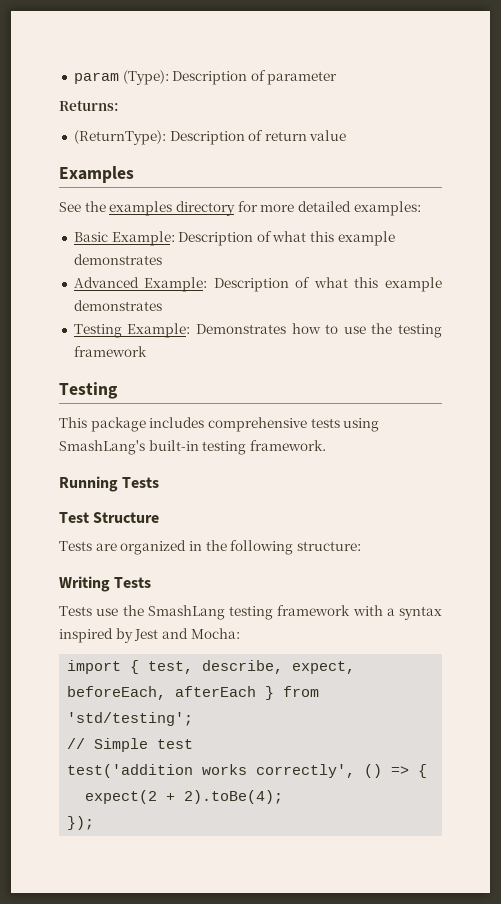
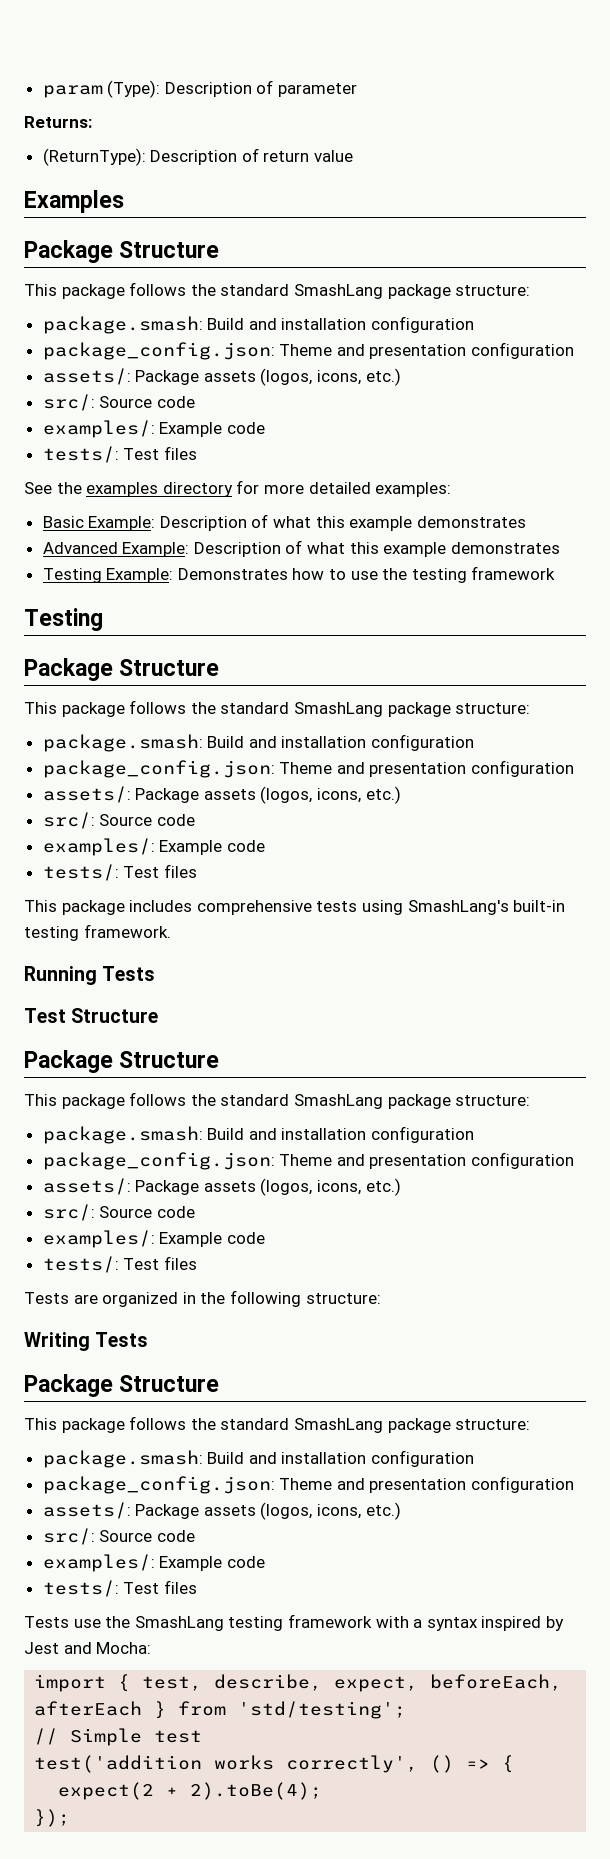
(134, 174) none -> [24,240,220,263] [24,282,531,299] [42,316,475,334] [42,342,575,360] [42,368,401,386] [42,394,195,411] [42,420,265,438] [42,446,197,463] // Package Structure // This package follows the standard SmashLang package structure: // package.smash: Build and installation configuration // package_config.json: Theme and presentation configuration // assets/: Package assets (logos, icons, etc.) // src/: Source code // examples/: Example code // tests/: Test files
(118, 390) none -> [24,658,220,681] [24,700,531,717] [42,734,475,752] [42,760,575,778] [42,786,401,804] [42,812,195,829] [42,838,265,856] [42,864,197,881] // Package Structure // This package follows the standard SmashLang package structure: // package.smash: Build and installation configuration // package_config.json: Theme and presentation configuration // assets/: Package assets (logos, icons, etc.) // src/: Source code // examples/: Example code // tests/: Test files
(160, 517) none -> [24,1050,220,1073] [24,1092,531,1109] [42,1126,475,1144] [42,1152,575,1170] [42,1178,401,1196] [42,1204,195,1221] [42,1230,265,1248] [42,1256,197,1273] // Package Structure // This package follows the standard SmashLang package structure: // package.smash: Build and installation configuration // package_config.json: Theme and presentation configuration // assets/: Package assets (logos, icons, etc.) // src/: Source code // examples/: Example code // tests/: Test files
(152, 582) none -> [24,1374,220,1397] [24,1416,531,1433] [42,1450,475,1468] [42,1476,575,1494] [42,1502,401,1520] [42,1528,195,1545] [42,1554,265,1572] [42,1580,197,1597] // Package Structure // This package follows the standard SmashLang package structure: // package.smash: Build and installation configuration // package_config.json: Theme and presentation configuration // assets/: Package assets (logos, icons, etc.) // src/: Source code // examples/: Example code // tests/: Test files

